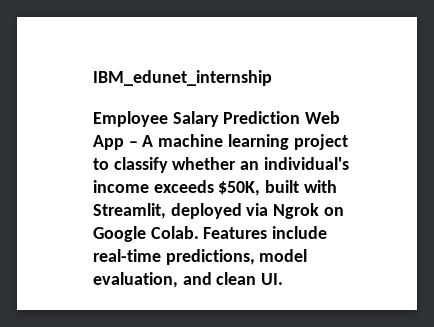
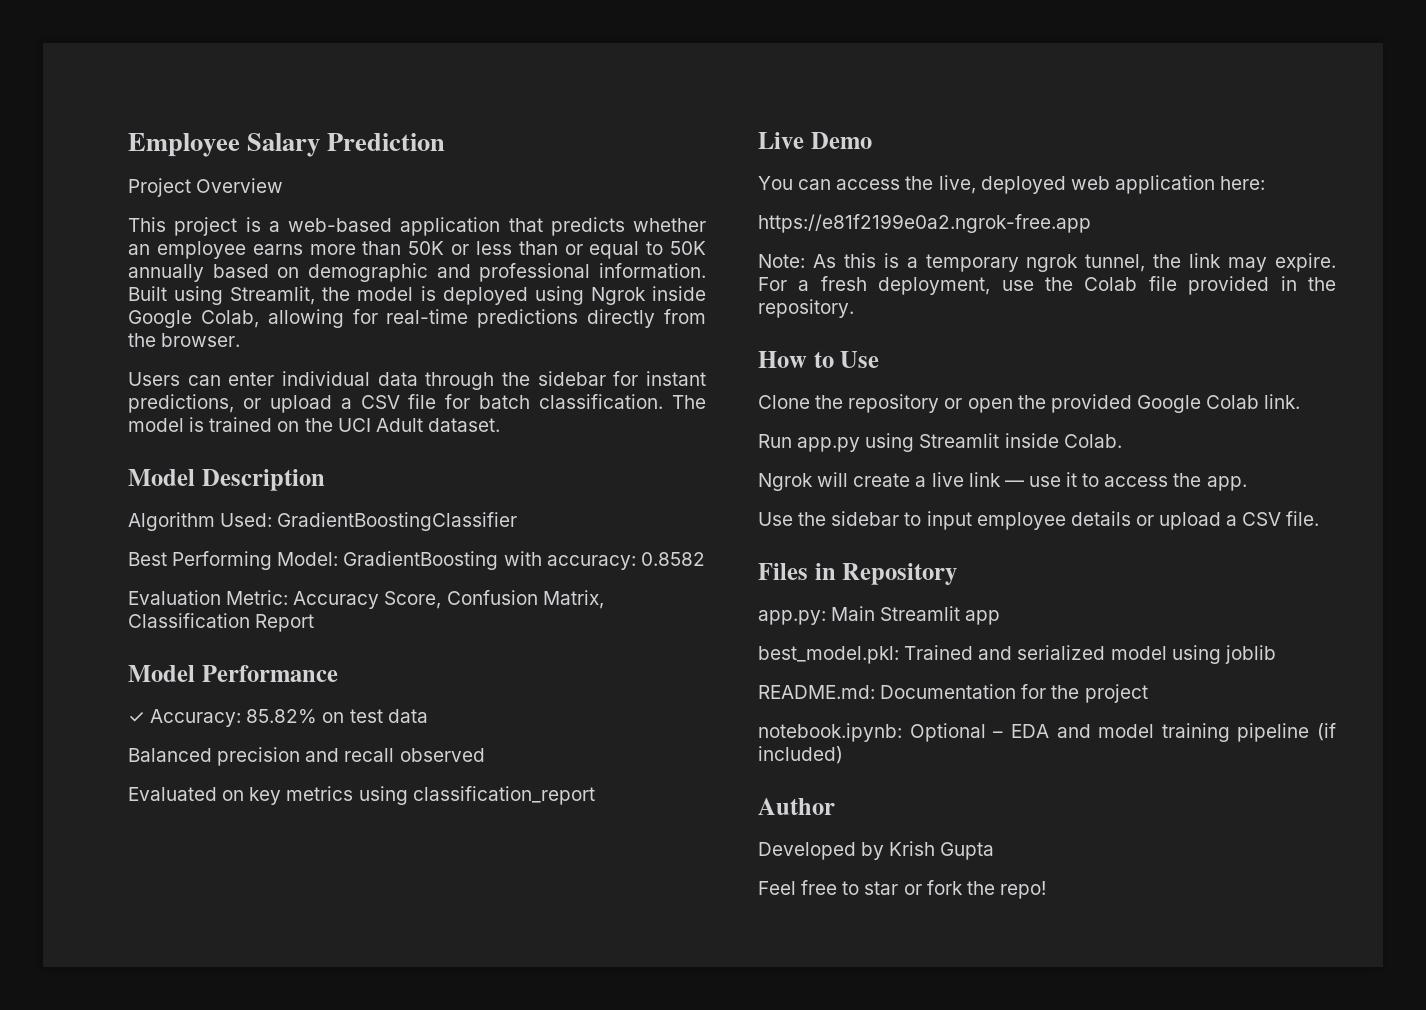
[93,70,272,86] IBM_edunet_internship // -> (128, 145) none
[305,111,341,124] [93,134,348,150] [93,157,349,173] [93,180,337,196] [93,203,344,219] [93,226,328,242] [93,249,308,265] [93,272,284,288] Web App – A machine learning project to classify whether an individual's income exceeds $50K, built with Streamlit, deployed via Ngrok on Google Colab. Features include real-time predictions, model evaluation, and clean UI. -> [128,178,284,197] [128,217,706,236] [128,241,706,259] [128,263,707,282] [128,286,707,305] [128,309,707,328] [128,333,241,347] [128,371,707,390] [128,394,707,413] [128,417,500,432] [128,469,325,491] [128,512,518,531] [128,551,705,570] [128,590,604,609] [128,613,315,632] [128,665,338,682] [128,709,428,727] [128,747,485,766] [128,786,595,805] [758,132,872,149] [758,175,1266,194] [758,214,1091,233] [758,253,1336,272] [758,276,1336,295] [758,299,854,318] [758,351,880,368] [758,394,1301,413] [758,433,1122,452] [758,472,1247,491] [758,511,1320,530] [758,563,958,585] [758,606,1001,625] [758,645,1276,664] [758,684,1148,703] [758,723,1336,742] [758,746,843,764] [758,798,835,815] [758,841,995,860] [758,880,1046,899] // Project Overview // This project is a web-based application that predicts whether an employee earns more than 50K or less than or equal to 50K annually based on demographic and professional information. Built using Streamlit, the model is deployed using Ngrok inside Google Colab, allowing for real-time predictions directly from the browser. // Users can enter individual data through the sidebar for instant predictions, or upload a CSV file for batch classification. The model is trained on the UCI Adult dataset. // Model Description // Algorithm Used: GradientBoostingClassifier // Best Performing Model: GradientBoosting with accuracy: 0.8582 // Evaluation Metric: Accuracy Score, Confusion Matrix, Classification Report // Model Performance // ✓ Accuracy: 85.82% on test data // Balanced precision and recall observed // Evaluated on key metrics using classification_report // Live Demo // You can access the live, deployed web application here: // https://e81f2199e0a2.ngrok-free.app // Note: As this is a temporary ngrok tunnel, the link may expire. For a fresh deployment, use the Colab file provided in the repository. // How to Use // Clone the repository or open the provided Google Colab link. // Run app.py using Streamlit inside Colab. // Ngrok will create a live link — use it to access the app. // Use the sidebar to input employee details or upload a CSV file. // Files in Repository // app.py: Main Streamlit app // best_model.pkl: Trained and serialized model using joblib // README.md: Documentation for the project // notebook.ipynb: Optional – EDA and model training pipeline (if included) // Author // Developed by Krish Gupta // Feel free to star or fork the repo!

